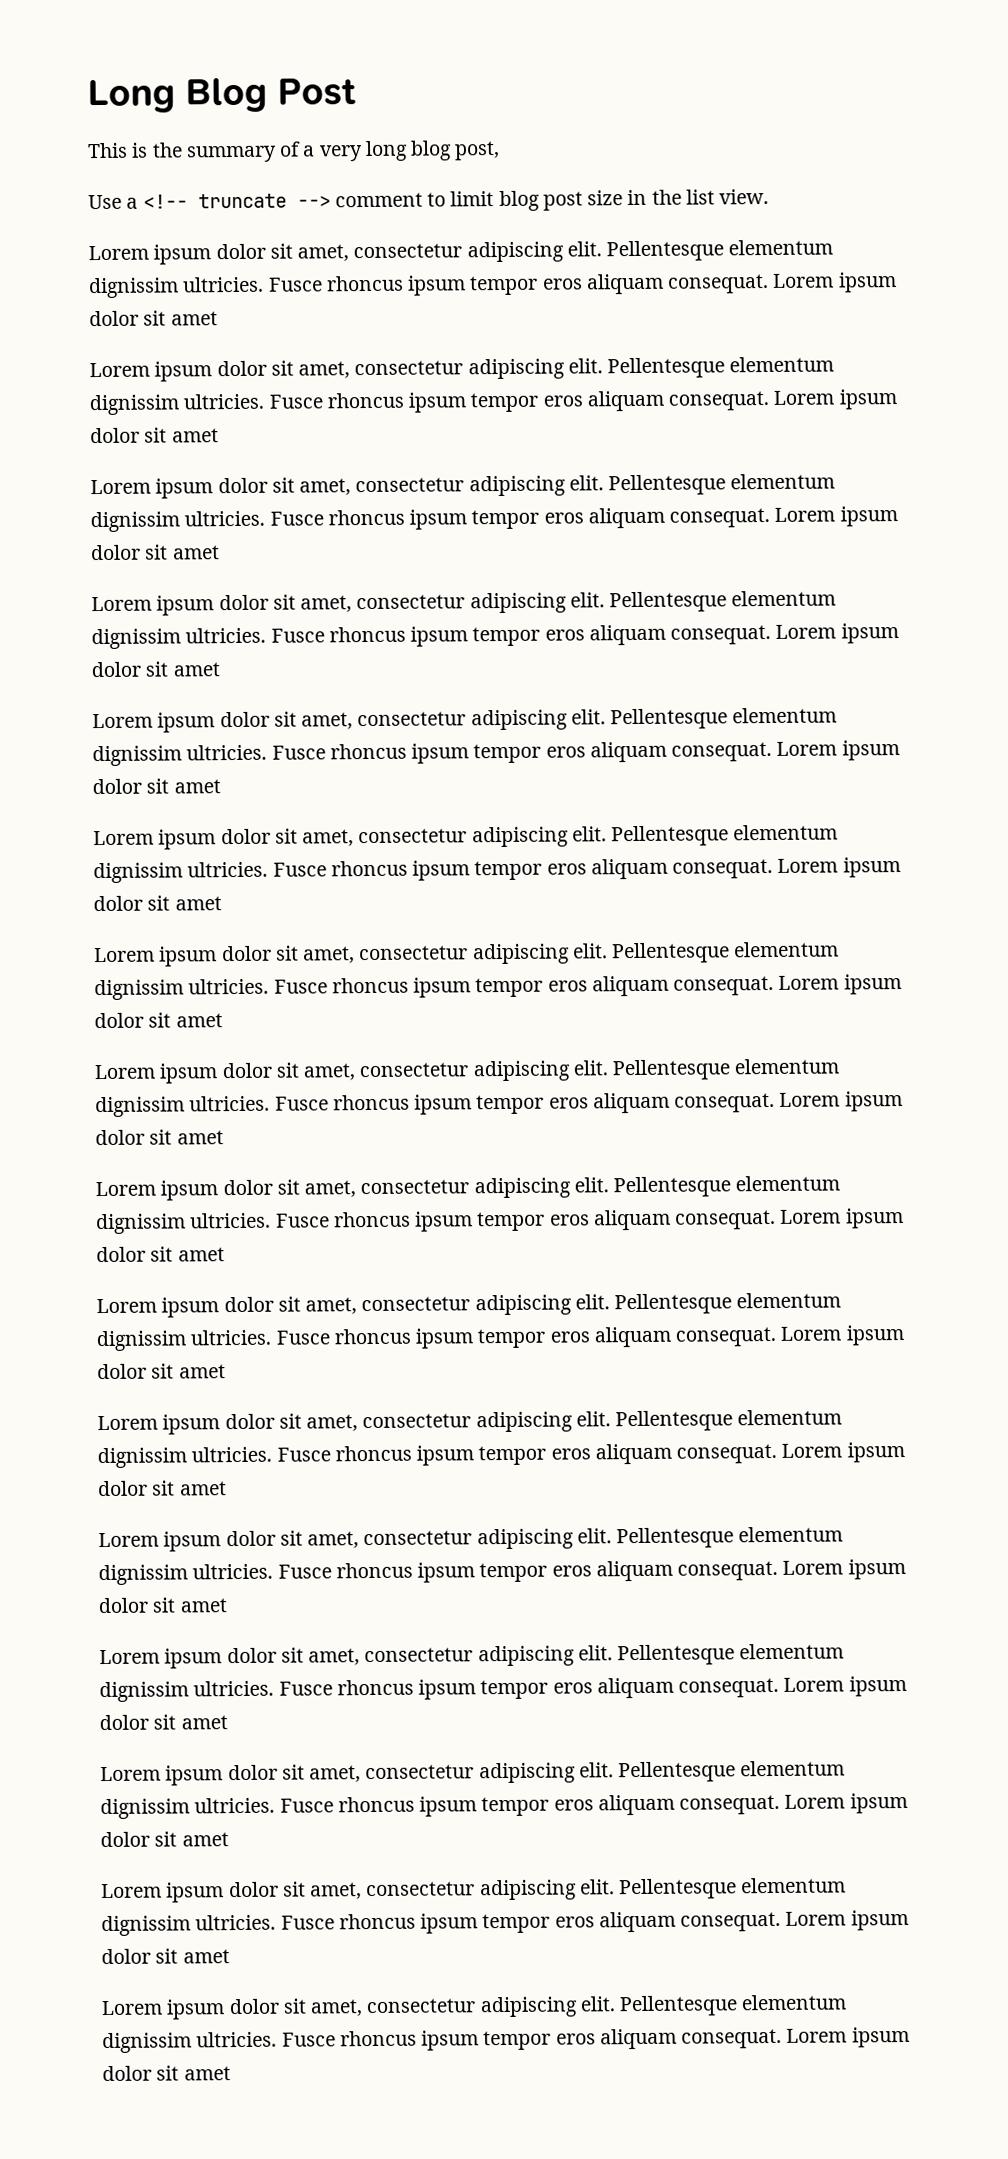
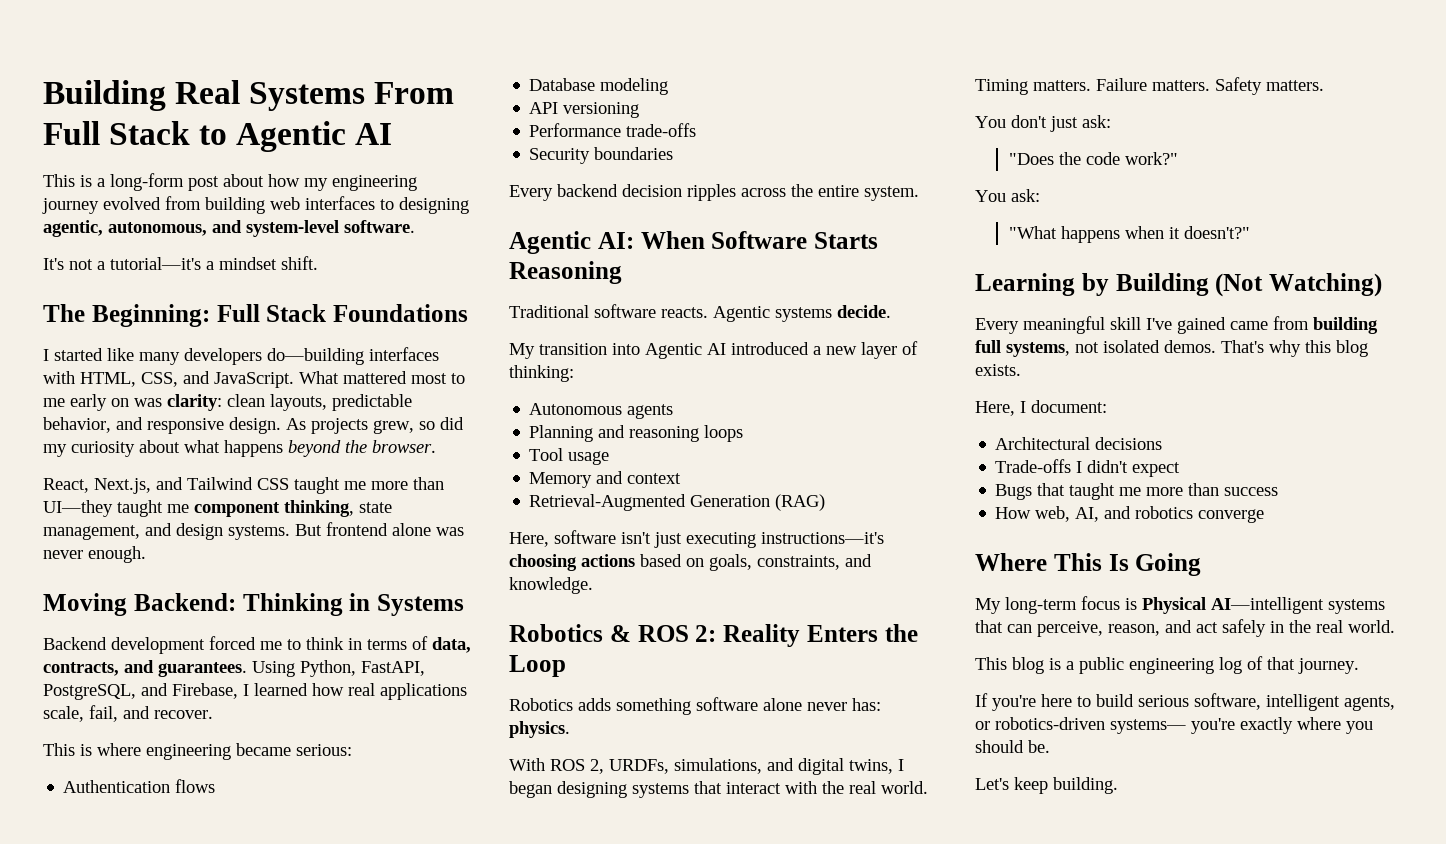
[87,77,357,114] [87,140,501,163] [88,188,770,212] [88,239,834,265] [88,272,897,299] [89,310,218,327] [89,356,835,382] [89,389,897,416] [90,427,219,444] [90,473,836,499] [90,506,898,533] [90,544,220,561] [91,590,837,616] [91,623,899,650] [91,661,220,678] [92,707,838,733] [92,740,900,767] [92,778,221,795] [93,824,839,850] [93,857,901,884] [93,895,222,912] [94,941,840,967] [94,974,902,1001] [94,1012,223,1029] [94,1058,840,1084] [95,1091,903,1118] [95,1129,224,1146] [95,1175,841,1201] [95,1208,904,1235] [96,1246,225,1263] [96,1292,842,1318] [96,1325,905,1352] [97,1363,226,1380] [97,1409,843,1435] [97,1442,905,1469] [98,1480,227,1497] [98,1526,844,1552] [98,1558,906,1586] [98,1597,227,1614] [99,1643,845,1669] [99,1675,907,1703] [99,1714,228,1731] [100,1760,846,1786] [100,1792,908,1820] [100,1831,229,1848] [101,1877,847,1903] [101,1909,909,1937] [101,1948,230,1965] [101,1994,847,2020] [102,2026,910,2054] [102,2065,231,2082] Long Blog Post // This is the summary of a very long blog post, // Use a <!-- truncate --> comment to limit blog post size in the list view. // Lorem ipsum dolor sit amet, consectetur adipiscing elit. Pellentesque elementum dignissim ultricies. Fusce rhoncus ipsum tempor eros aliquam consequat. Lorem ipsum dolor sit amet // Lorem ipsum dolor sit amet, consectetur adipiscing elit. Pellentesque elementum dignissim ultricies. Fusce rhoncus ipsum tempor eros aliquam consequat. Lorem ipsum dolor sit amet // Lorem ipsum dolor sit amet, consectetur adipiscing elit. Pellentesque elementum dignissim ultricies. Fusce rhoncus ipsum tempor eros aliquam consequat. Lorem ipsum dolor sit amet // Lorem ipsum dolor sit amet, consectetur adipiscing elit. Pellentesque elementum dignissim ultricies. Fusce rhoncus ipsum tempor eros aliquam consequat. Lorem ipsum dolor sit amet // Lorem ipsum dolor sit amet, consectetur adipiscing elit. Pellentesque elementum dignissim ultricies. Fusce rhoncus ipsum tempor eros aliquam consequat. Lorem ipsum dolor sit amet // Lorem ipsum dolor sit amet, consectetur adipiscing elit. Pellentesque elementum dignissim ultricies. Fusce rhoncus ipsum tempor eros aliquam consequat. Lorem ipsum dolor sit amet // Lorem ipsum dolor sit amet, consectetur adipiscing elit. Pellentesque elementum dignissim ultricies. Fusce rhoncus ipsum tempor eros aliquam consequat. Lorem ipsum dolor sit amet // Lorem ipsum dolor sit amet, consectetur adipiscing elit. Pellentesque elementum dignissim ultricies. Fusce rhoncus ipsum tempor eros aliquam consequat. Lorem ipsum dolor sit amet // Lorem ipsum dolor sit amet, consectetur adipiscing elit. Pellentesque elementum dignissim ultricies. Fusce rhoncus ipsum tempor eros aliquam consequat. Lorem ipsum dolor sit amet // Lorem ipsum dolor sit amet, consectetur adipiscing elit. Pellentesque elementum dignissim ultricies. Fusce rhoncus ipsum tempor eros aliquam consequat. Lorem ipsum dolor sit amet // Lorem ipsum dolor sit amet, consectetur adipiscing elit. Pellentesque elementum dignissim ultricies. Fusce rhoncus ipsum tempor eros aliquam consequat. Lorem ipsum dolor sit amet // Lorem ipsum dolor sit amet, consectetur adipiscing elit. Pellentesque elementum dignissim ultricies. Fusce rhoncus ipsum tempor eros aliquam consequat. Lorem ipsum dolor sit amet // Lorem ipsum dolor sit amet, consectetur adipiscing elit. Pellentesque elementum dignissim ultricies. Fusce rhoncus ipsum tempor eros aliquam consequat. Lorem ipsum dolor sit amet // Lorem ipsum dolor sit amet, consectetur adipiscing elit. Pellentesque elementum dignissim ultricies. Fusce rhoncus ipsum tempor eros aliquam consequat. Lorem ipsum dolor sit amet // Lorem ipsum dolor sit amet, consectetur adipiscing elit. Pellentesque elementum dignissim ultricies. Fusce rhoncus ipsum tempor eros aliquam consequat. Lorem ipsum dolor sit amet // Lorem ipsum dolor sit amet, consectetur adipiscing elit. Pellentesque elementum dignissim ultricies. Fusce rhoncus ipsum tempor eros aliquam consequat. Lorem ipsum dolor sit amet -> [43,80,455,111] [43,121,393,152] [43,173,417,191] [42,196,469,214] [43,220,415,237] [43,256,318,270] [43,304,468,327] [43,347,439,365] [43,371,465,388] [43,394,412,411] [43,417,464,434] [43,440,436,457] [43,477,444,494] [43,500,392,517] [43,522,464,540] [43,546,146,563] [43,593,464,616] [43,636,471,654] [43,660,425,677] [43,683,467,700] [43,705,213,722] [43,743,352,760] [63,779,216,793] [529,78,669,95] [529,102,640,118] [529,123,697,137] [529,147,674,164] [509,184,919,201] [509,231,878,254] [509,261,622,284] [509,304,891,322] [509,341,918,359] [509,365,574,382] [529,403,674,419] [529,425,744,442] [529,448,610,465] [529,471,682,488] [529,494,826,511] [509,530,884,548] [509,554,872,571] [509,577,593,594] [509,624,918,647] [509,655,566,677] [509,697,881,715] [509,721,570,738] [509,758,904,775] [509,781,928,798] [975,77,1324,95] [975,115,1111,132] [1008,152,1178,165] [975,189,1040,202] [1008,226,1250,243] [975,273,1382,297] [975,316,1378,334] [975,340,1368,357] [975,364,1021,376] [975,400,1107,416] [995,437,1163,450] [995,459,1181,477] [995,483,1279,500] [995,506,1265,523] [975,553,1202,576] [975,596,1385,614] [975,619,1395,637] [975,656,1359,674] [975,693,1395,711] [975,717,1373,734] [975,740,1050,753] [975,777,1118,794] Building Real Systems From Full Stack to Agentic AI // This is a long-form post about how my engineering journey evolved from building web interfaces to designing agentic, autonomous, and system-level software. // It's not a tutorial—it's a mindset shift. // The Beginning: Full Stack Foundations // I started like many developers do—building interfaces with HTML, CSS, and JavaScript. What mattered most to me early on was clarity: clean layouts, predictable behavior, and responsive design. As projects grew, so did my curiosity about what happens beyond the browser. // React, Next.js, and Tailwind CSS taught me more than UI—they taught me component thinking, state management, and design systems. But frontend alone was never enough. // Moving Backend: Thinking in Systems // Backend development forced me to think in terms of data, contracts, and guarantees. Using Python, FastAPI, PostgreSQL, and Firebase, I learned how real applications scale, fail, and recover. // This is where engineering became serious: // Authentication flows // Database modeling // API versioning // Performance trade-offs // Security boundaries // Every backend decision ripples across the entire system. // Agentic AI: When Software Starts Reasoning // Traditional software reacts. Agentic systems decide. // My transition into Agentic AI introduced a new layer of thinking: // Autonomous agents // Planning and reasoning loops // Tool usage // Memory and context // Retrieval-Augmented Generation (RAG) // Here, software isn't just executing instructions—it's choosing actions based on goals, constraints, and knowledge. // Robotics & ROS 2: Reality Enters the Loop // Robotics adds something software alone never has: physics. // With ROS 2, URDFs, simulations, and digital twins, I began designing systems that interact with the real world. Timing matters. Failure matters. Safety matters. // You don't just ask: // "Does the code work?" // You ask: // "What happens when it doesn't?" // Learning by Building (Not Watching) // Every meaningful skill I've gained came from building full systems, not isolated demos. That's why this blog exists. // Here, I document: // Architectural decisions // Trade-offs I didn't expect // Bugs that taught me more than success // How web, AI, and robotics converge // Where This Is Going // My long-term focus is Physical AI—intelligent systems that can perceive, reason, and act safely in the real world. // This blog is a public engineering log of that journey. // If you're here to build serious software, intelligent agents, or robotics-driven systems— you're exactly where you should be. // Let's keep building.

